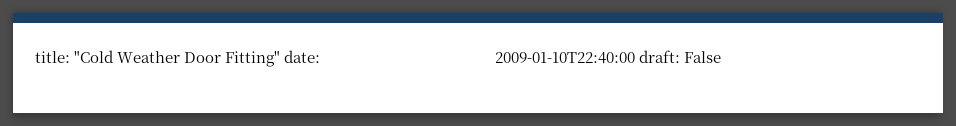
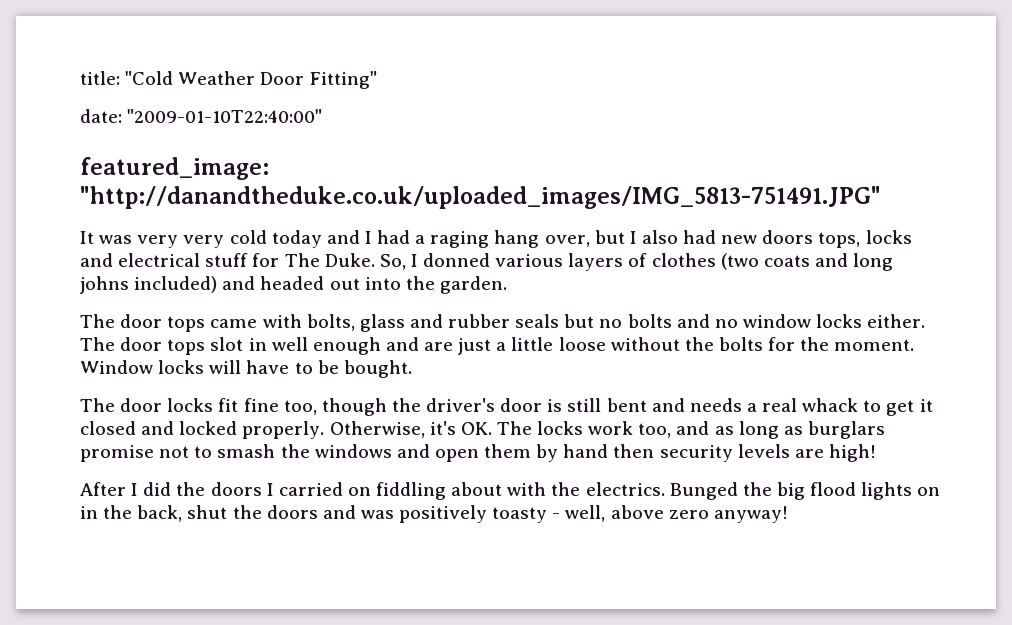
[284,50,722,64] date: 2009-01-10T22:40:00 draft: False -> [80,109,323,123] [80,157,269,180] [80,186,881,209] [80,230,912,248] [80,253,894,271] [80,276,507,294] [80,314,926,332] [80,337,915,355] [80,360,412,378] [80,398,933,416] [80,421,885,439] [80,444,876,462] [80,482,941,500] [80,505,788,523] // date: "2009-01-10T22:40:00" // featured_image: "http://danandtheduke.co.uk/uploaded_images/IMG_5813-751491.JPG" // It was very very cold today and I had a raging hang over, but I also had new doors tops, locks and electrical stuff for The Duke. So, I donned various layers of clothes (two coats and long johns included) and headed out into the garden. // The door tops came with bolts, glass and rubber seals but no bolts and no window locks either. The door tops slot in well enough and are just a little loose without the bolts for the moment. Window locks will have to be bought. // The door locks fit fine too, though the driver's door is still bent and needs a real whack to get it closed and locked properly. Otherwise, it's OK. The locks work too, and as long as burglars promise not to smash the windows and open them by hand then security levels are high! // After I did the doors I carried on fiddling about with the electrics. Bunged the big flood lights on in the back, shut the doors and was positively toasty - well, above zero anyway!

